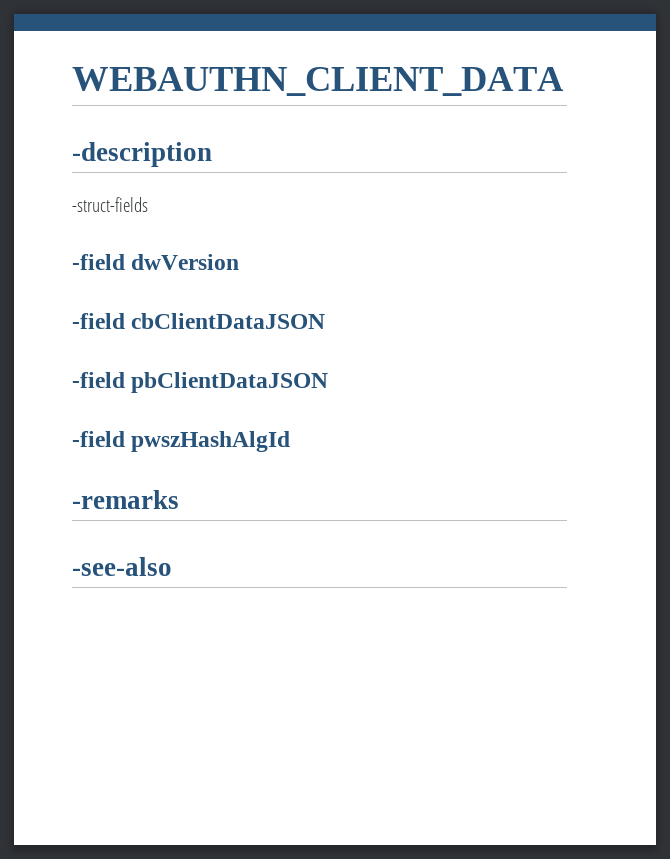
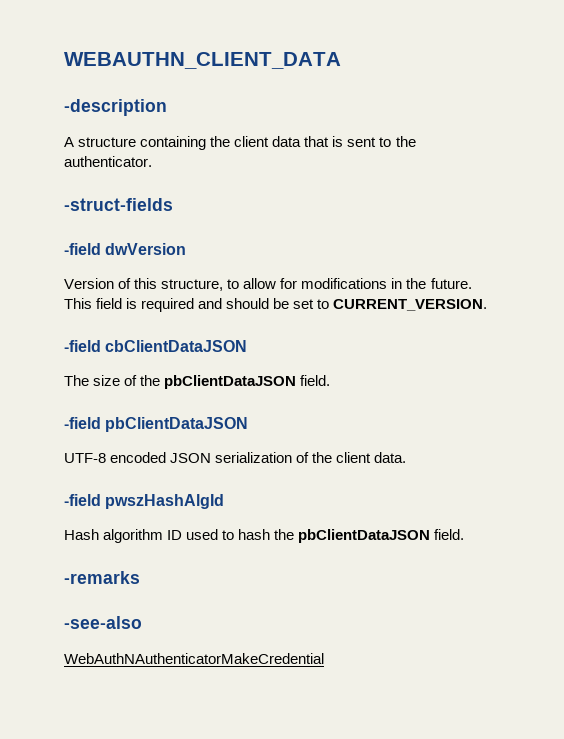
[72,197,148,212] [72,254,240,270] [72,313,326,329] [72,372,329,393] [72,431,291,452] -struct-fields // -field dwVersion // -field cbClientDataJSON // -field pbClientDataJSON // -field pwszHashAlgId -> [64,136,416,150] [64,156,152,167] [64,198,173,211] [64,243,187,255] [64,278,472,291] [64,298,488,312] [64,340,248,352] [64,375,331,389] [64,417,249,432] [64,452,407,463] [64,494,225,509] [64,529,465,543] A structure containing the client data that is sent to the authenticator. // -struct-fields // -field dwVersion // Version of this structure, to allow for modifications in the future. This field is required and should be set to CURRENT_VERSION. // -field cbClientDataJSON // The size of the pbClientDataJSON field. // -field pbClientDataJSON // UTF-8 encoded JSON serialization of the client data. // -field pwszHashAlgId // Hash algorithm ID used to hash the pbClientDataJSON field.
(172, 566) none -> [64,653,324,664] // WebAuthNAuthenticatorMakeCredential

